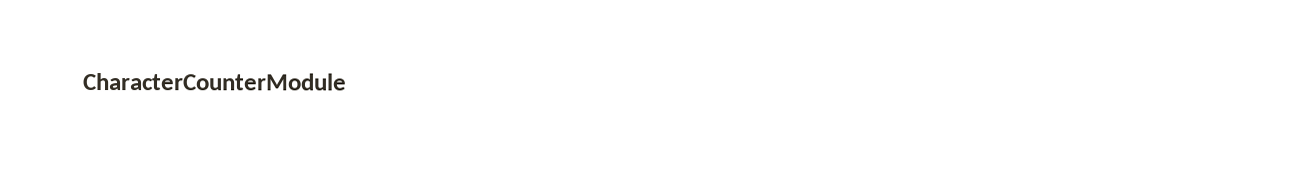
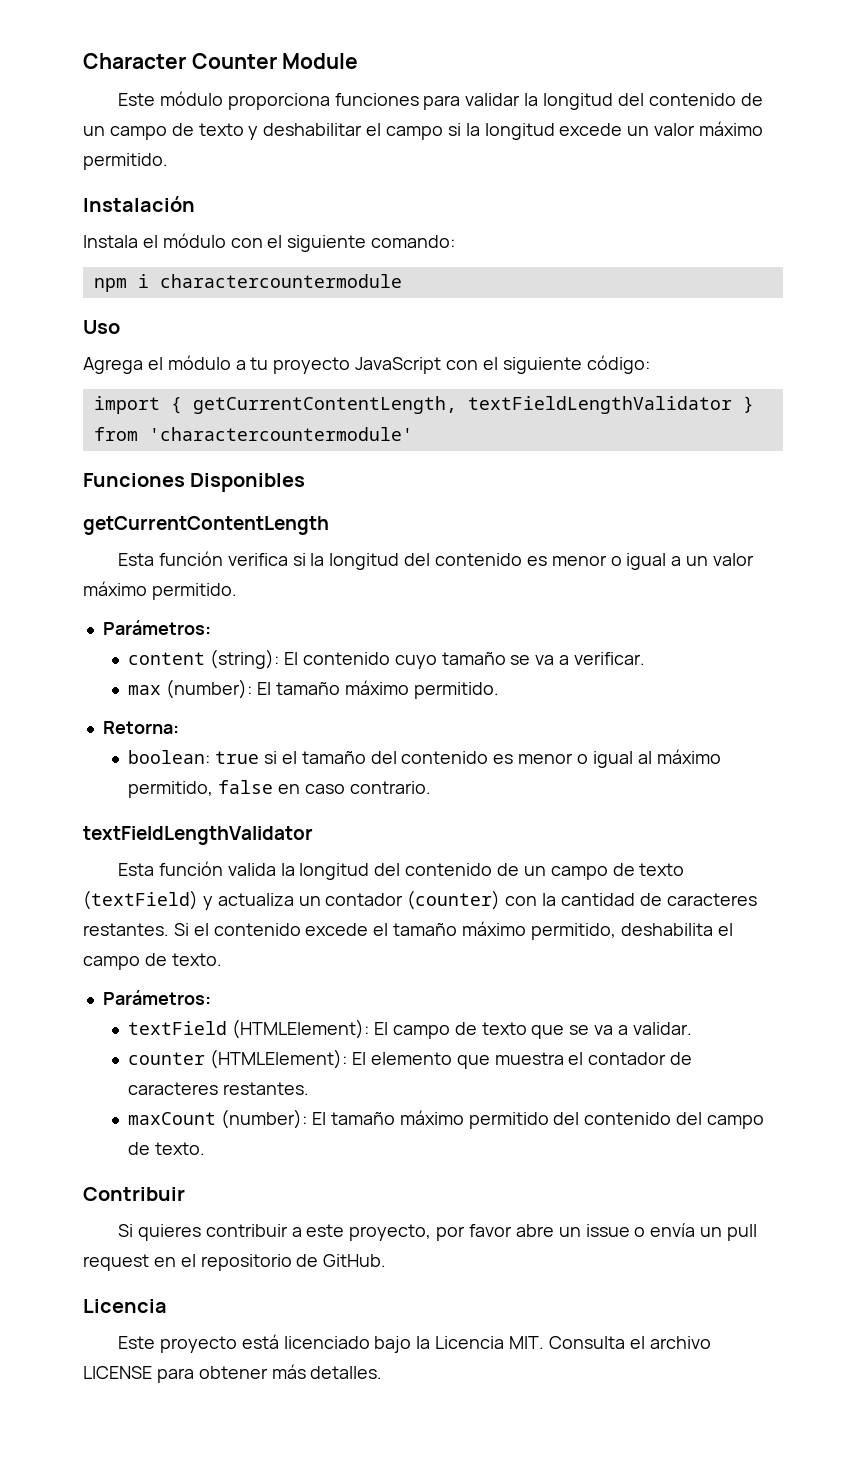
[82,73,347,91] CharacterCounterModule -> [83,53,359,69] [117,91,763,110] [83,121,764,140] [83,153,168,170] [83,196,195,212] [83,233,456,252] [93,274,402,292] [83,320,120,334] [83,355,650,374] [93,396,754,414] [93,427,413,441] [83,473,306,492] [83,516,329,535] [117,551,755,570] [83,581,237,600] [102,620,211,635] [128,649,646,669] [128,679,499,699] [102,721,179,734] [128,749,721,768] [128,780,431,798] [83,826,313,845] [117,861,685,880] [83,890,757,910] [83,921,733,940] [83,953,222,970] [102,990,211,1005] [128,1019,692,1039] [128,1049,693,1069] [128,1082,310,1095] [128,1109,765,1129] [128,1142,206,1155] [83,1187,185,1201] [117,1223,758,1241] [83,1254,387,1271] [83,1299,167,1313] [117,1334,711,1353] [83,1364,383,1383] Character Counter Module // Este módulo proporciona funciones para validar la longitud del contenido de un campo de texto y deshabilitar el campo si la longitud excede un valor máximo permitido. // Instalación // Instala el módulo con el siguiente comando: // npm i charactercountermodule // Uso // Agrega el módulo a tu proyecto JavaScript con el siguiente código: // import { getCurrentContentLength, textFieldLengthValidator } from 'charactercountermodule' // Funciones Disponibles // getCurrentContentLength // Esta función verifica si la longitud del contenido es menor o igual a un valor máximo permitido. // Parámetros: // content (string): El contenido cuyo tamaño se va a verificar. // max (number): El tamaño máximo permitido. // Retorna: // boolean: true si el tamaño del contenido es menor o igual al máximo permitido, false en caso contrario. // textFieldLengthValidator // Esta función valida la longitud del contenido de un campo de texto (textField) y actualiza un contador (counter) con la cantidad de caracteres restantes. Si el contenido excede el tamaño máximo permitido, deshabilita el campo de texto. // Parámetros: // textField (HTMLElement): El campo de texto que se va a validar. // counter (HTMLElement): El elemento que muestra el contador de caracteres restantes. // maxCount (number): El tamaño máximo permitido del contenido del campo de texto. // Contribuir // Si quieres contribuir a este proyecto, por favor abre un issue o envía un pull request en el repositorio de GitHub. // Licencia // Este proyecto está licenciado bajo la Licencia MIT. Consulta el archivo LICENSE para obtener más detalles.

